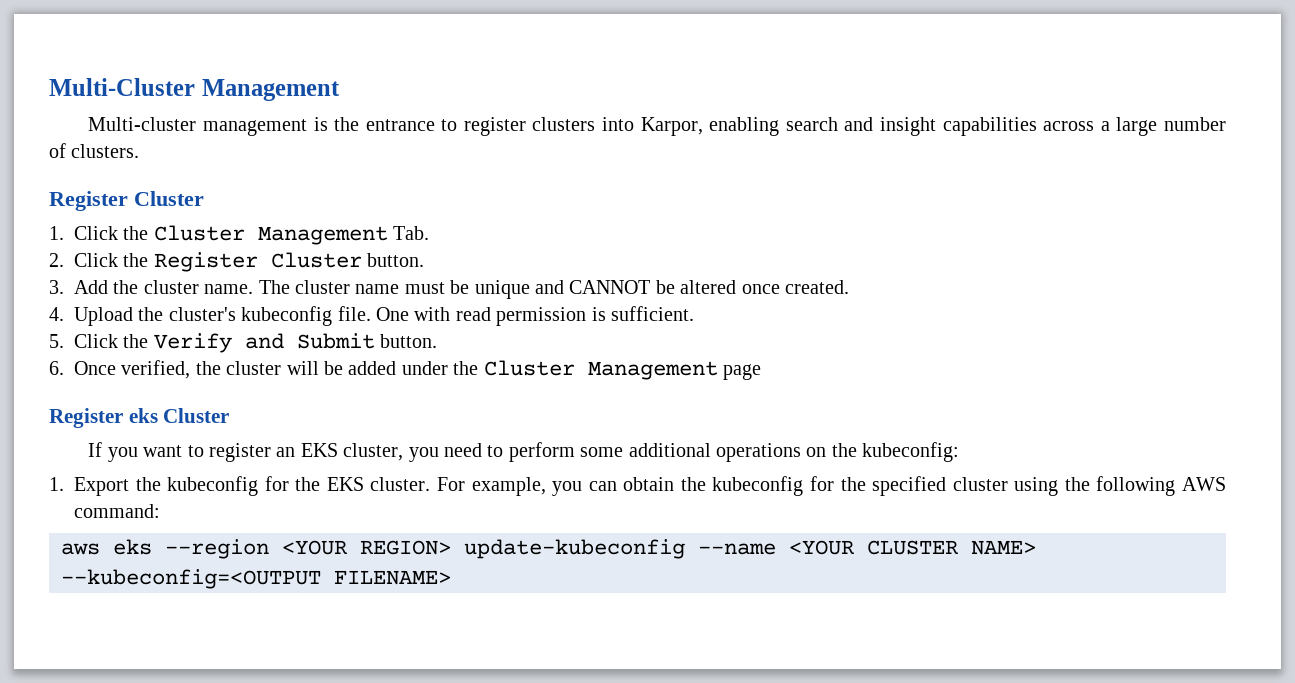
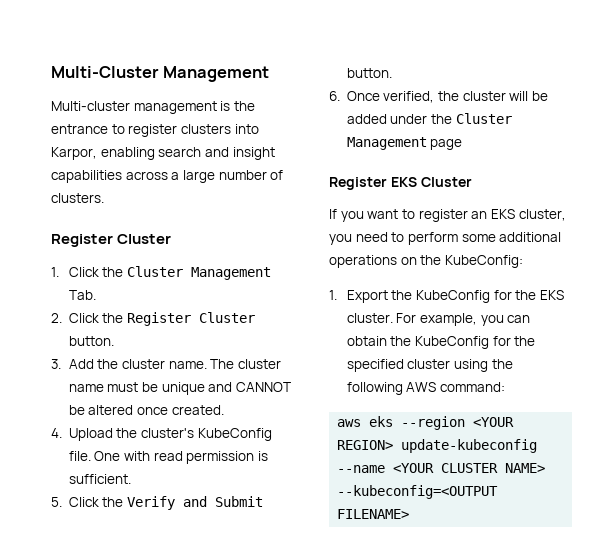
[241,306,333,326] kubeconfig -> [197,428,272,441] KubeConfig
[128,408,158,423] eks -> [390,177,417,187] EKS
[862,442,960,462] kubeconfig: -> [444,255,523,268] KubeConfig:
[167,476,259,496] kubeconfig -> [415,290,490,303] KubeConfig
[712,476,804,496] kubeconfig -> [414,336,489,349] KubeConfig

